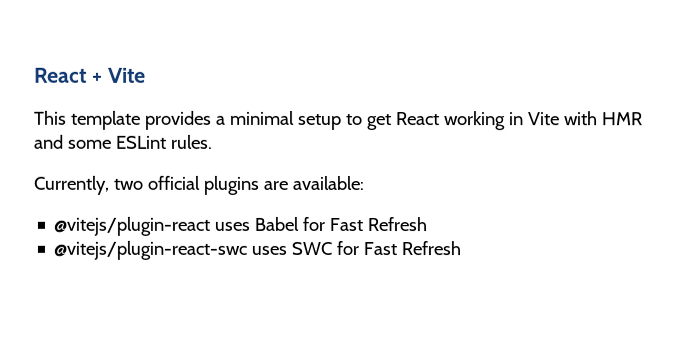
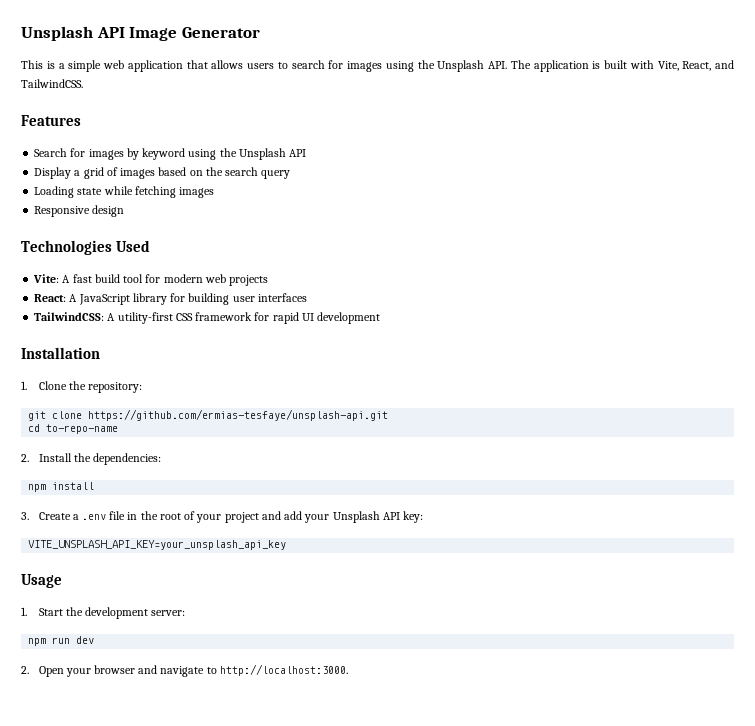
[34,67,146,83] [34,110,643,131] [34,134,213,149] [33,175,364,195] [53,216,428,236] [53,240,462,260] React + Vite // This template provides a minimal setup to get React working in Vite with HMR and some ESLint rules. // Currently, two official plugins are available: // @vitejs/plugin-react uses Babel for Fast Refresh // @vitejs/plugin-react-swc uses SWC for Fast Refresh -> [21,26,260,41] [21,60,734,72] [21,79,83,88] [21,115,81,126] [34,148,307,160] [34,167,291,179] [34,186,215,198] [34,205,125,217] [21,240,151,255] [33,274,269,286] [34,293,307,305] [34,312,381,324] [21,347,100,359] [21,381,142,393] [28,409,389,421] [28,424,119,434] [21,453,161,465] [28,482,95,492] [21,511,424,523] [28,540,287,550] [21,574,62,588] [21,607,186,619] [28,636,95,646] [21,664,348,677] Unsplash API Image Generator // This is a simple web application that allows users to search for images using the Unsplash API. The application is built with Vite, React, and TailwindCSS. // Features // Search for images by keyword using the Unsplash API // Display a grid of images based on the search query // Loading state while fetching images // Responsive design // Technologies Used // Vite: A fast build tool for modern web projects // React: A JavaScript library for building user interfaces // TailwindCSS: A utility-first CSS framework for rapid UI development // Installation // 1. Clone the repository: // git clone https://github.com/ermias-tesfaye/unsplash-api.git // cd to-repo-name // 2. Install the dependencies: // npm install // 3. Create a .env file in the root of your project and add your Unsplash API key: // VITE_UNSPLASH_API_KEY=your_unsplash_api_key // Usage // 1. Start the development server: // npm run dev // 2. Open your browser and navigate to http://localhost:3000.

